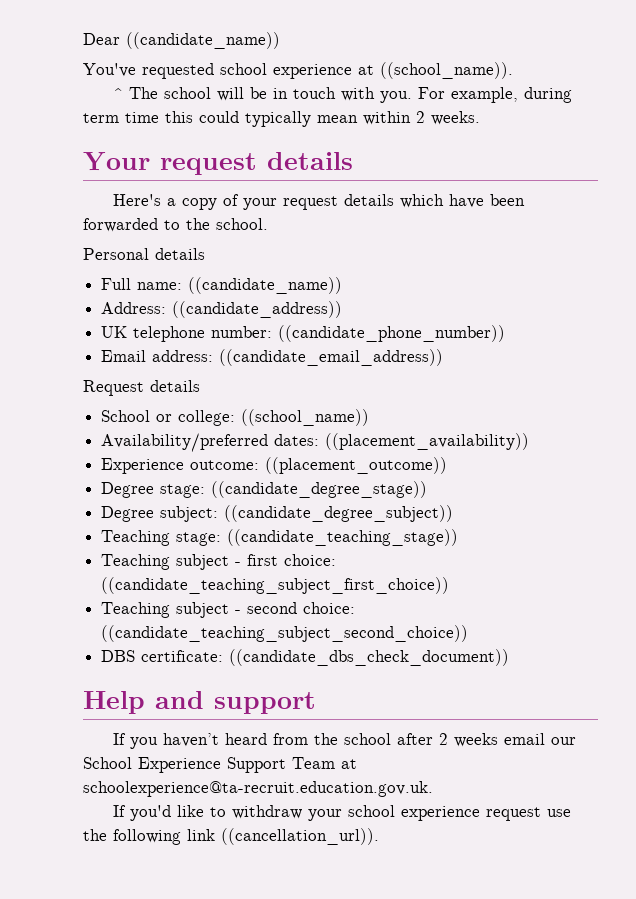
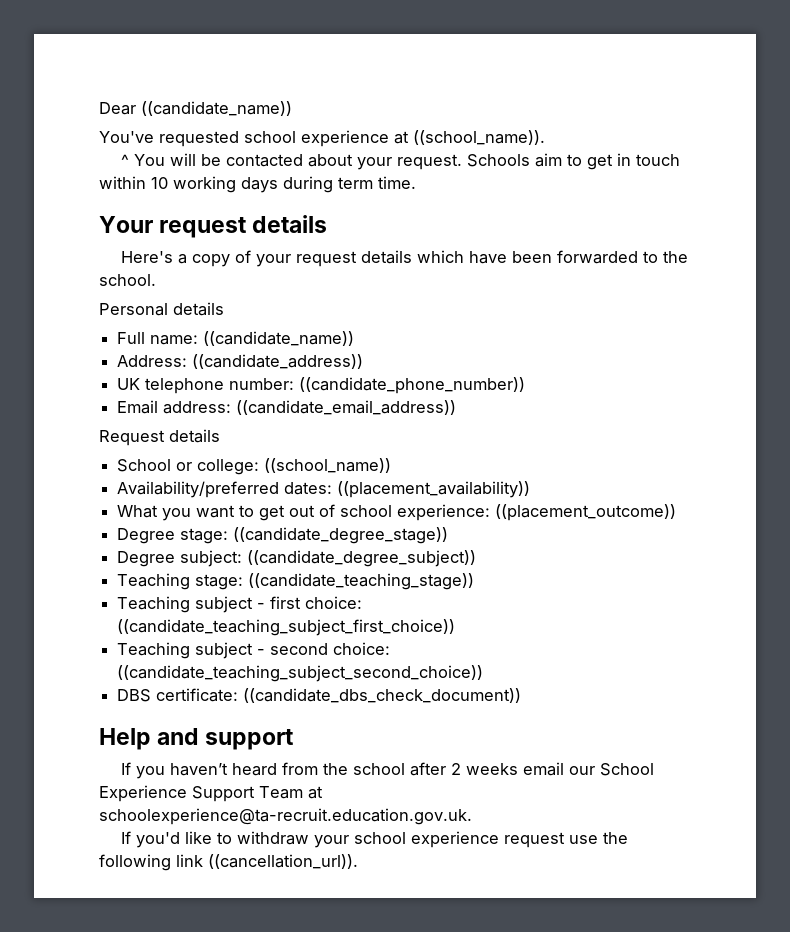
[129,87,573,103] [83,111,480,127] The school will be in touch with you. For example, during term time this could typically mean within 2 weeks. -> [134,153,681,170] [99,176,416,193] You will be contacted about your request. Schools aim to get in touch within 10 working days during term time.
[101,458,260,474] Experience outcome: -> [117,504,491,521] What you want to get out of school experience:

